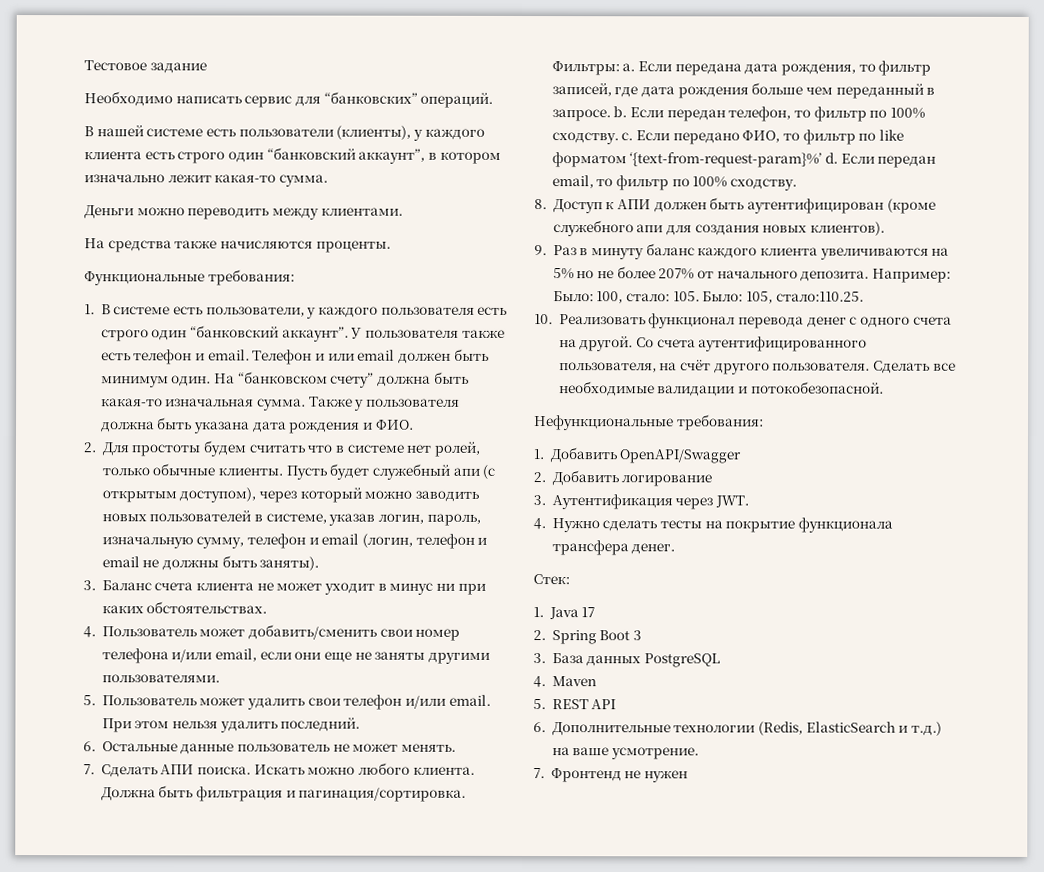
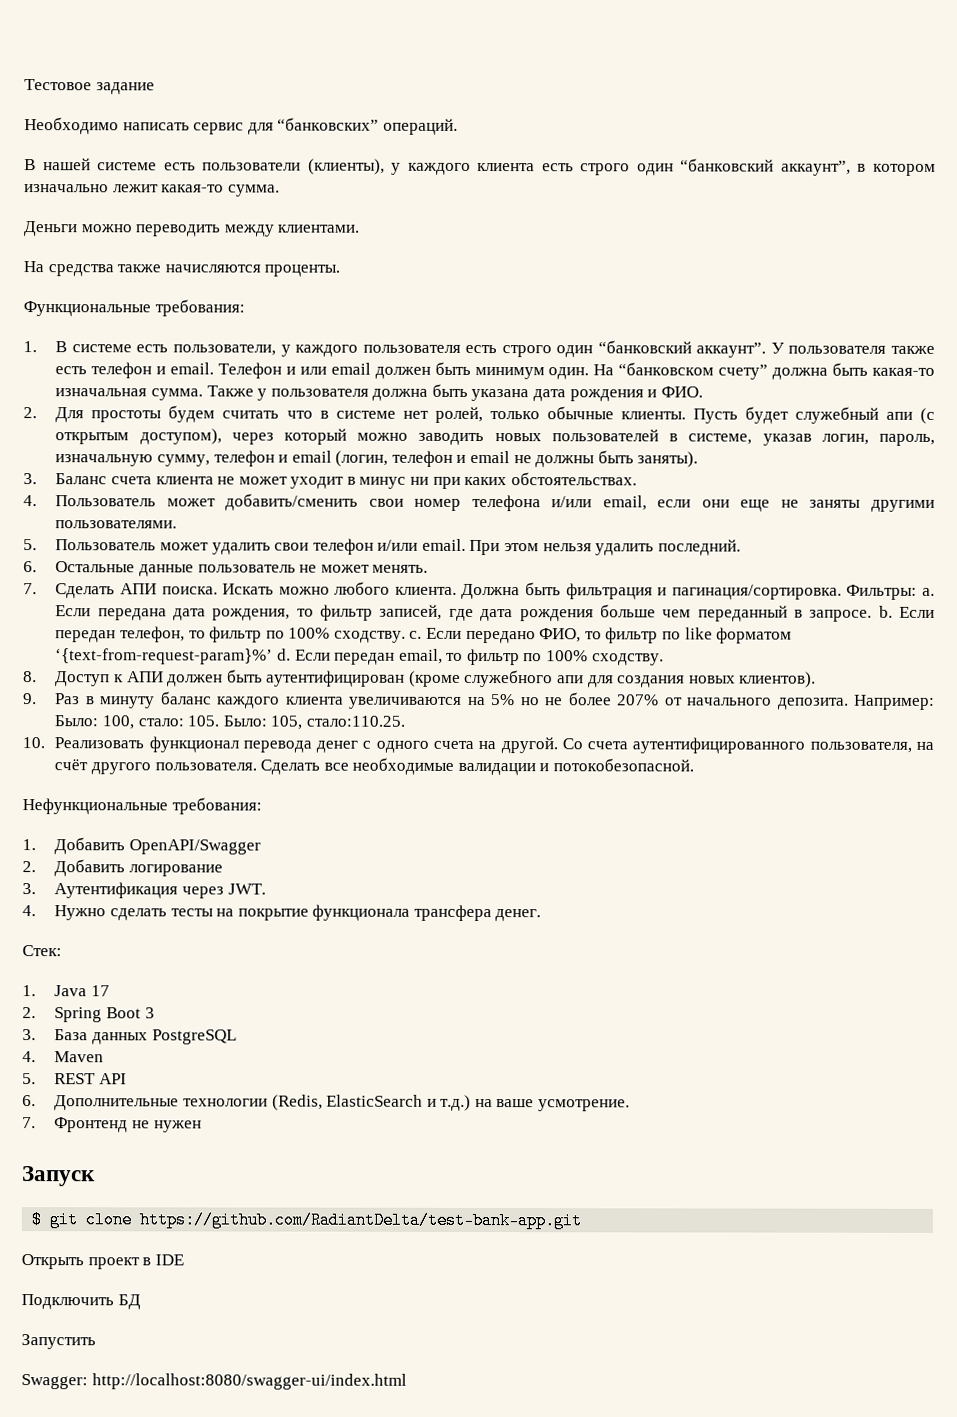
(689, 776) none -> [21,1166,96,1187] [31,1211,583,1230] [21,1254,184,1270] [21,1294,141,1310] [21,1334,96,1350] [21,1373,407,1390] // Запуск // $ git clone https://github.com/RadiantDelta/test-bank-app.git // Открыть проект в IDE // Подключить БД // Запустить // Swagger: http://localhost:8080/swagger-ui/index.html

